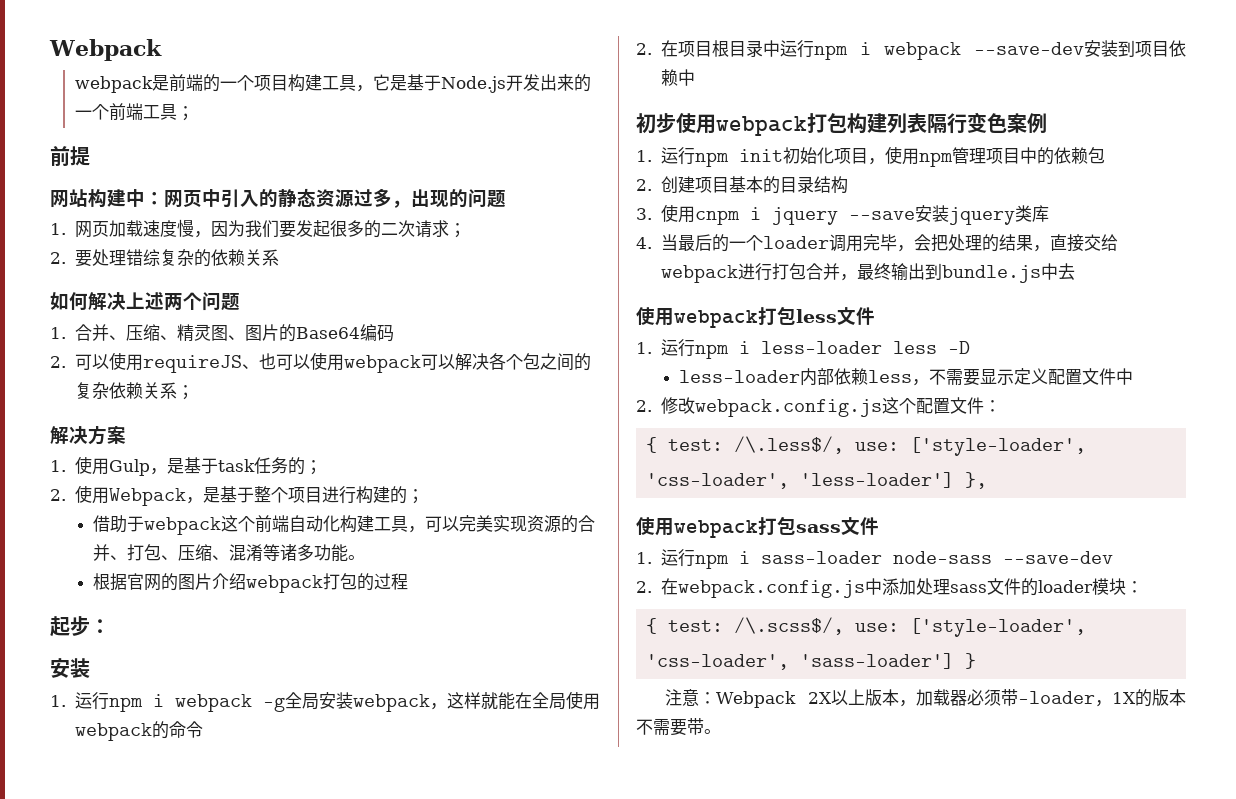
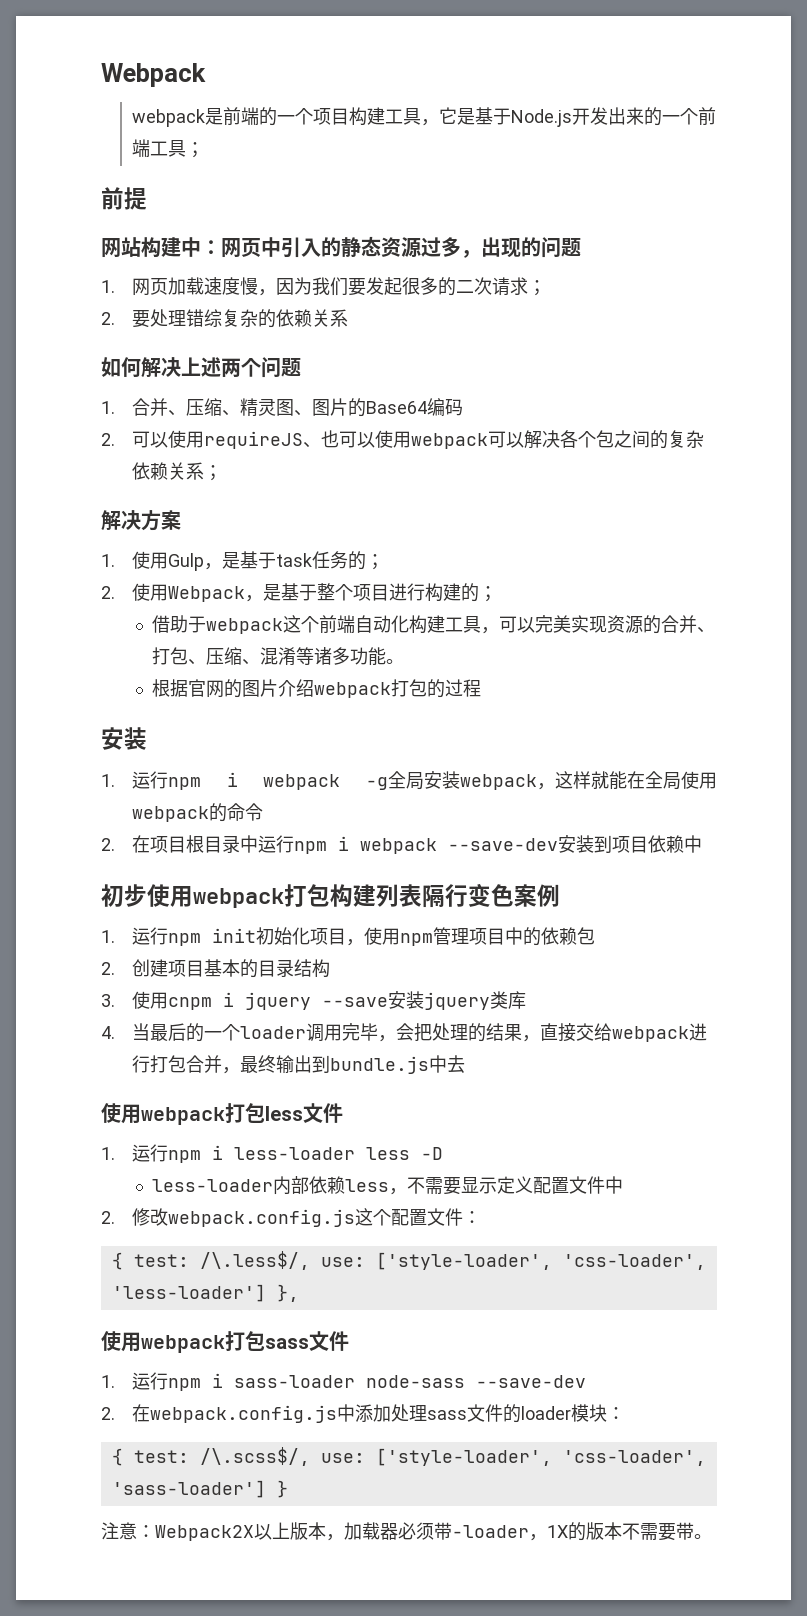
[50,616,110,637] // 起步： -> (481, 688) none
[716,691,832,708] Webpack 2X -> [155,1525,254,1541] Webpack2X

